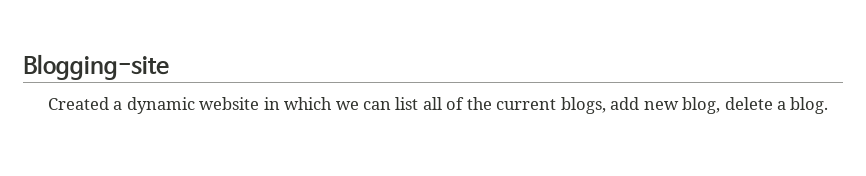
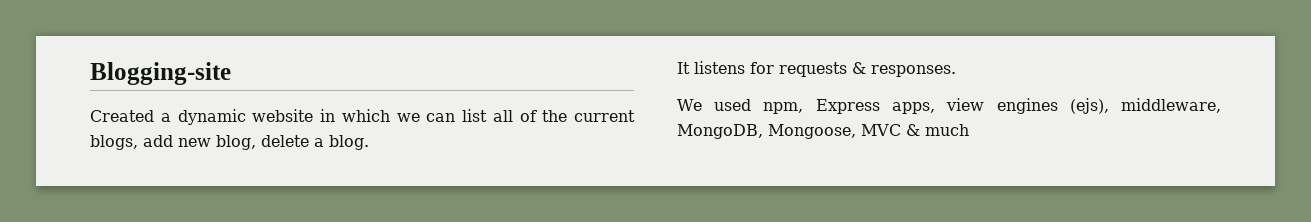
(829, 105) none -> [677,61,956,77] [677,98,1221,114] [677,124,969,139] // It listens for requests & responses. // We used npm, Express apps, view engines (ejs), middleware, MongoDB, Mongoose, MVC & much

